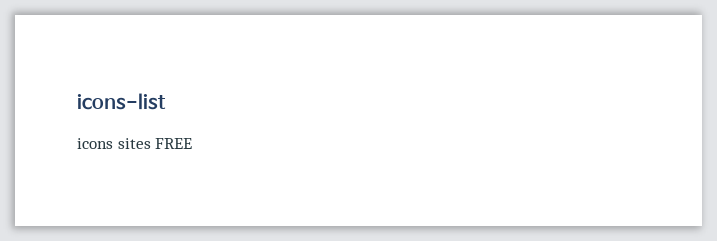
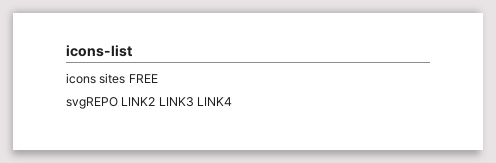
(193, 143) none -> [66,97,233,109] // svgREPO LINK2 LINK3 LINK4

